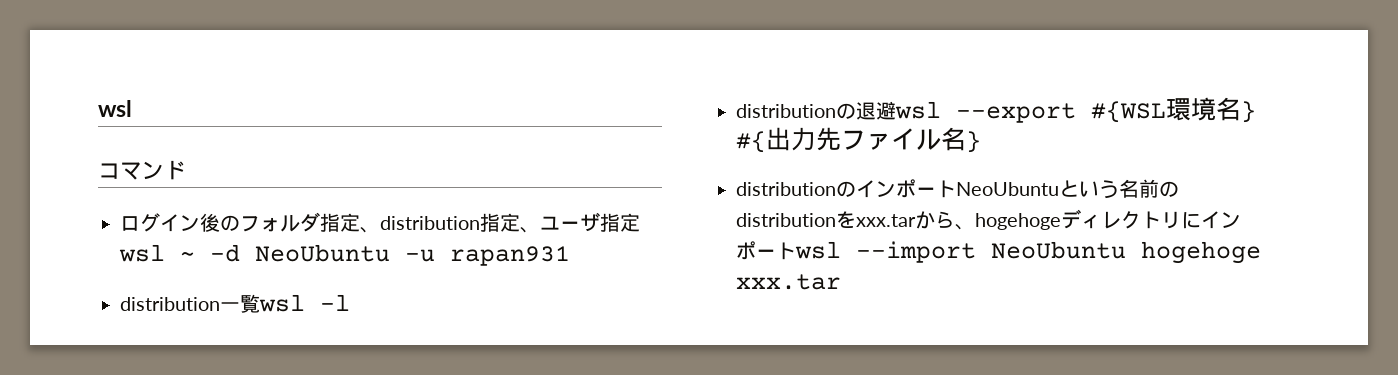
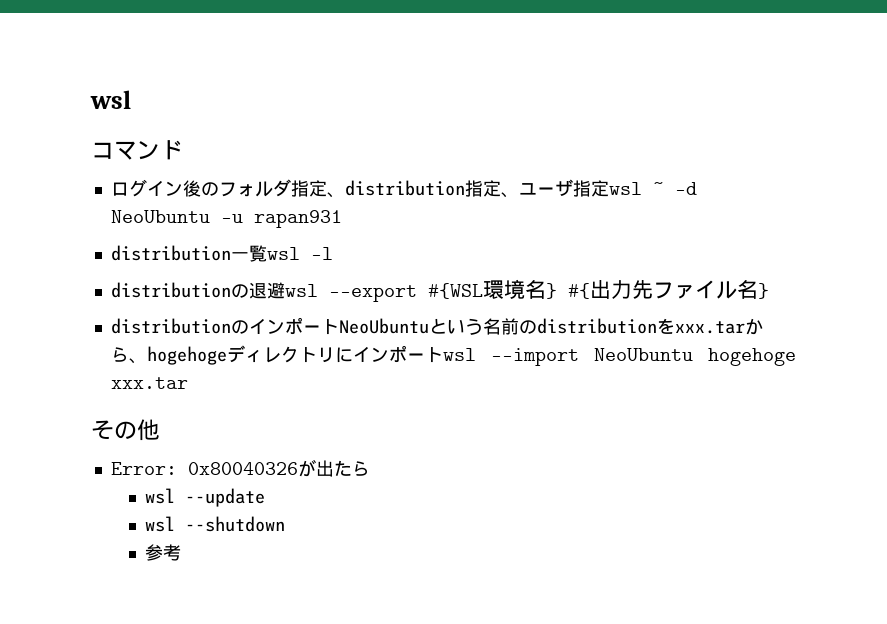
(841, 282) none -> [91,419,160,441] [110,459,370,477] [145,488,266,507] [145,516,286,532] [145,544,182,561] // その他 // Error: 0x80040326が出たら // wsl --update // wsl --shutdown // 参考

